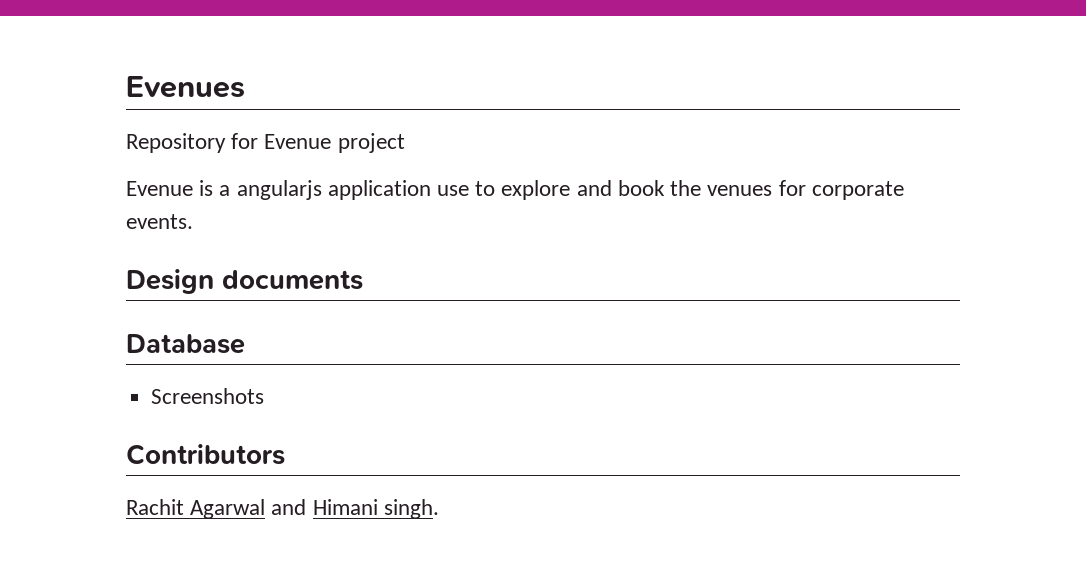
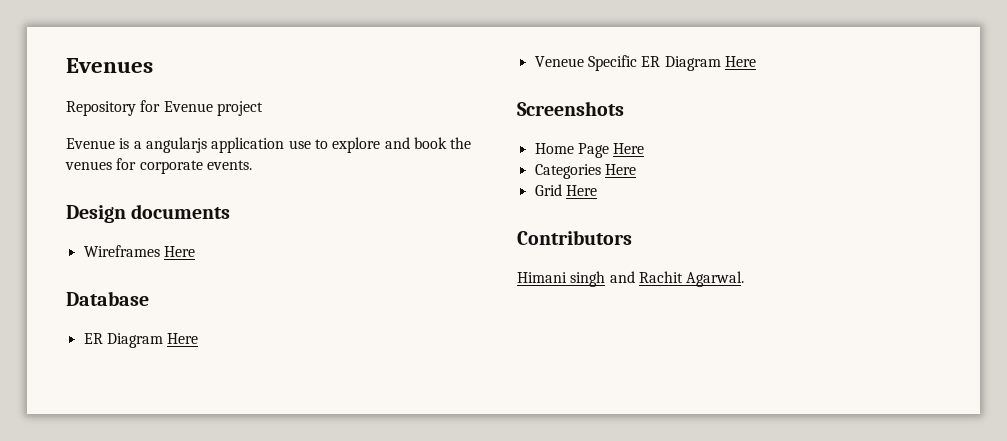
(363, 280) none -> [83,245,195,257] // Wireframes Here
[151,388,265,404] [126,444,285,465] [126,499,439,519] Screenshots // Contributors // Rachit Agarwal and Himani singh. -> [83,333,199,348] [534,55,756,71] [517,101,624,116] [534,143,645,158] [534,164,636,179] [534,184,597,196] [517,230,632,245] [517,271,745,287] ER Diagram Here // Veneue Specific ER Diagram Here // Screenshots // Home Page Here // Categories Here // Grid Here // Contributors // Himani singh and Rachit Agarwal.

